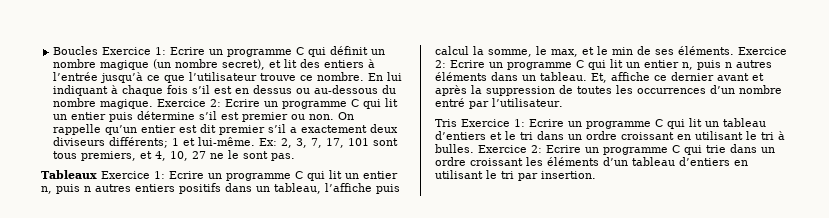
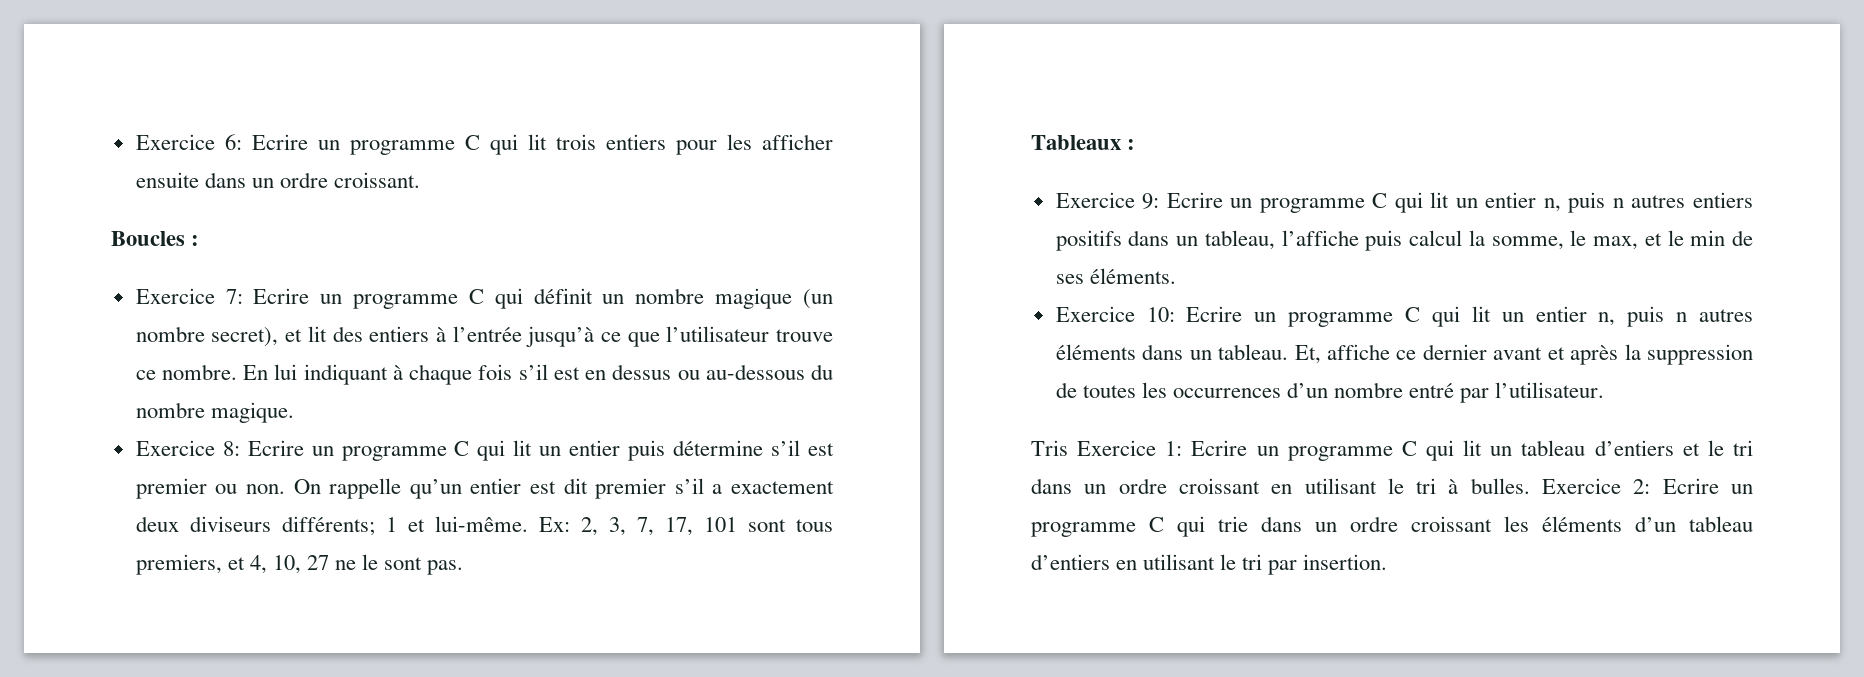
[53,46,167,55] Boucles Exercice 1: -> [135,134,834,155] [135,172,421,188] [111,231,200,246] [135,288,243,304] Exercice 6: Ecrire un programme C qui lit trois entiers pour les afficher ensuite dans un ordre croissant. // Boucles : // Exercice 7:
[157,99,222,107] Exercice 2: -> [135,440,240,456] // Exercice 8:
[101,171,165,179] Exercice 1: -> [1127,139,1136,150] [1055,192,1160,209] : // Exercice 9:
[738,47,787,55] [435,60,446,68] Exercice 2: -> [1055,306,1175,322] // Exercice 10:

